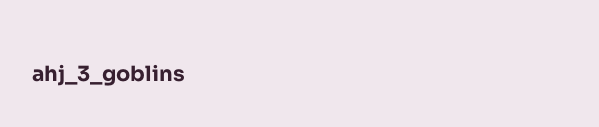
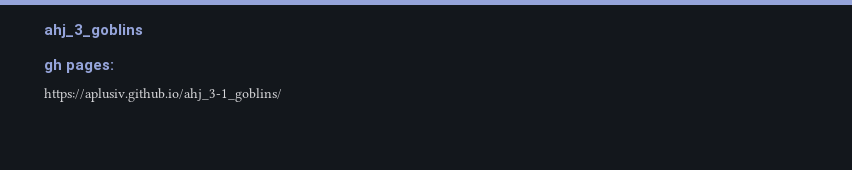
(185, 75) none -> [44,59,115,73] [44,88,282,102] // gh pages: // https://aplusiv.github.io/ahj_3-1_goblins/

